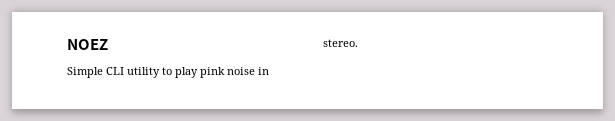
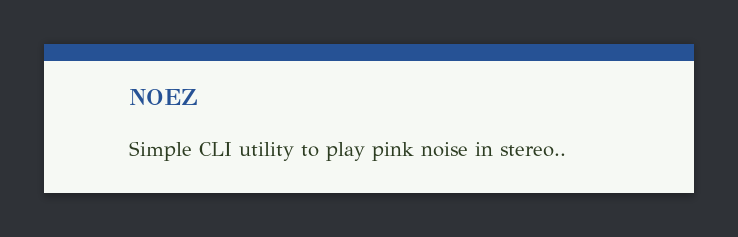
[323,39,358,47] stereo. -> [500,145,566,157] stereo..

